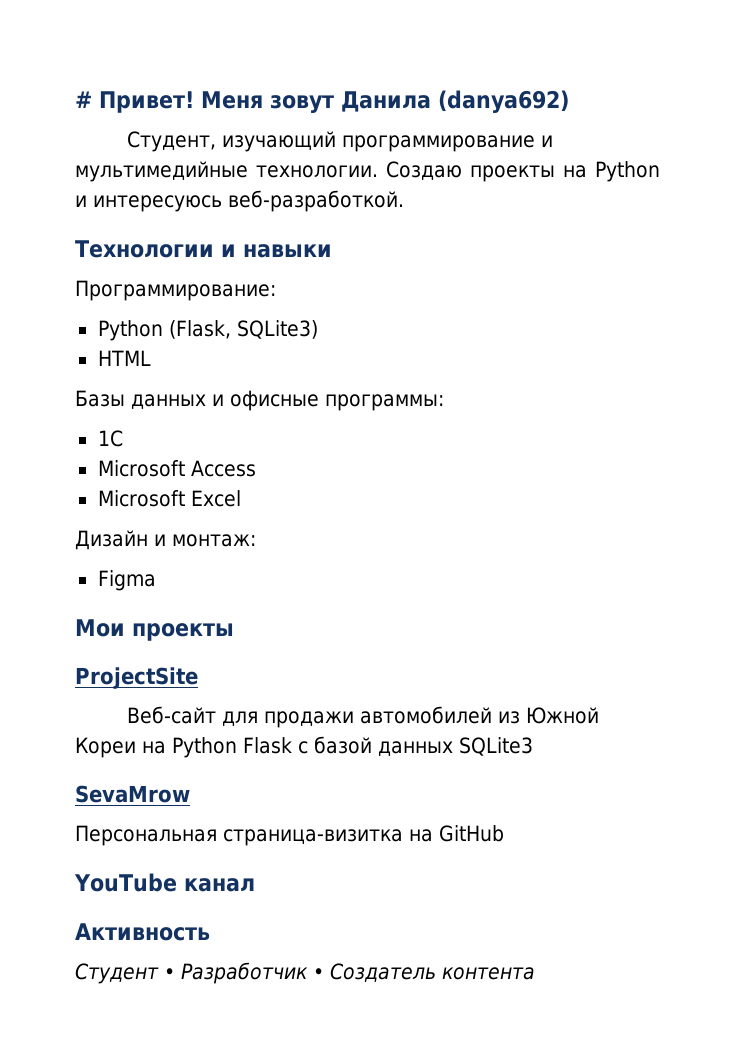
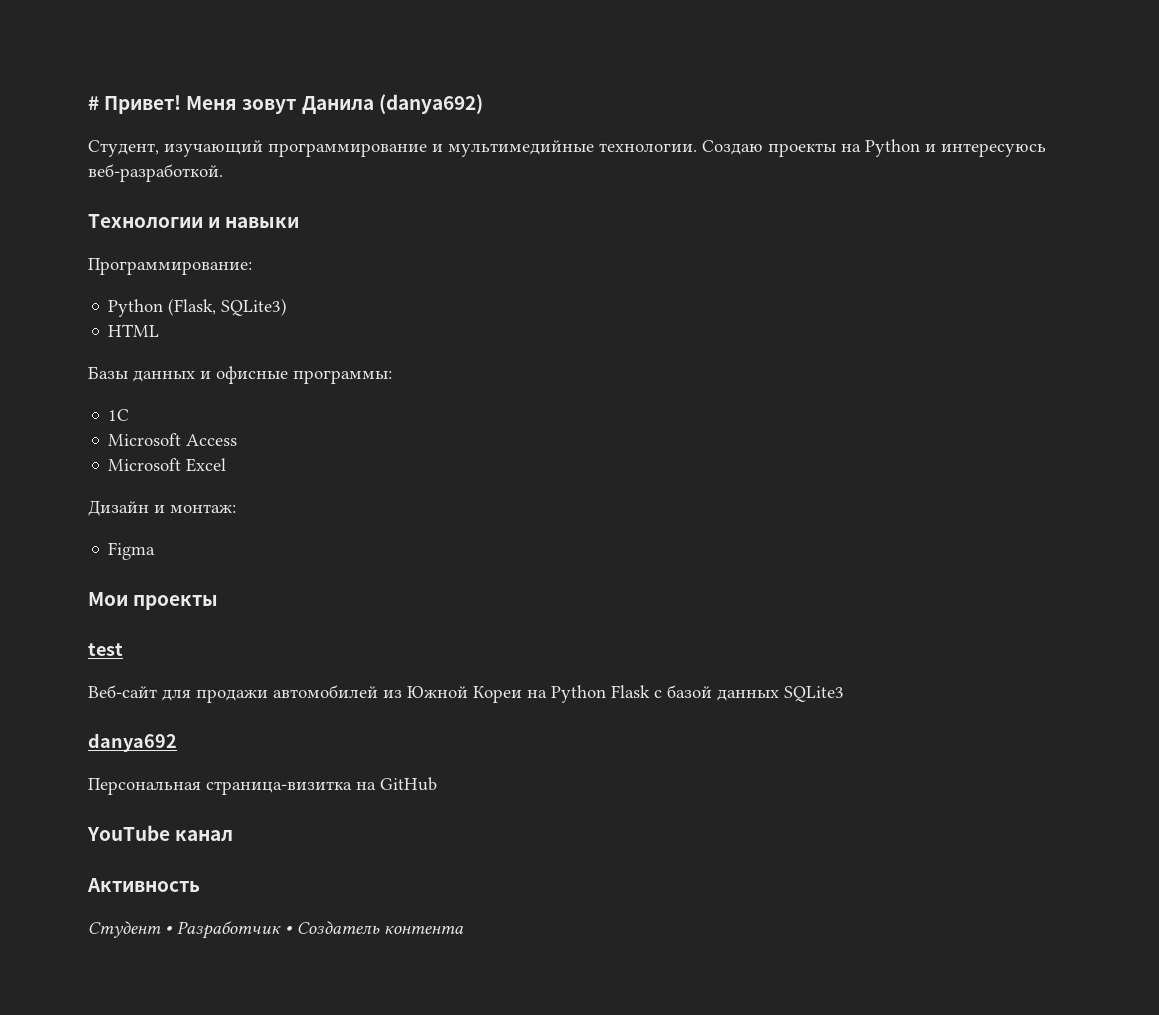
[75,667,198,689] ProjectSite -> [88,643,123,656] test
[75,785,190,803] SevaMrow -> [88,733,177,752] danya692

